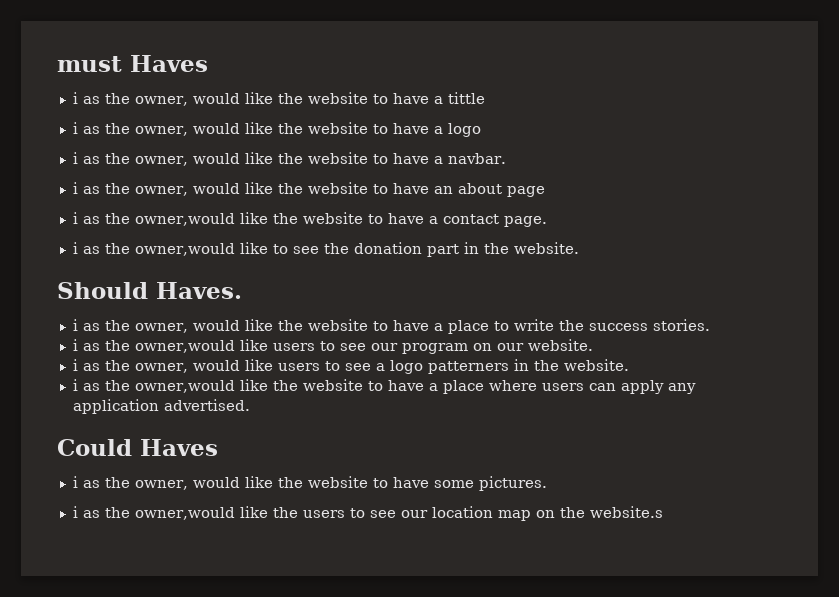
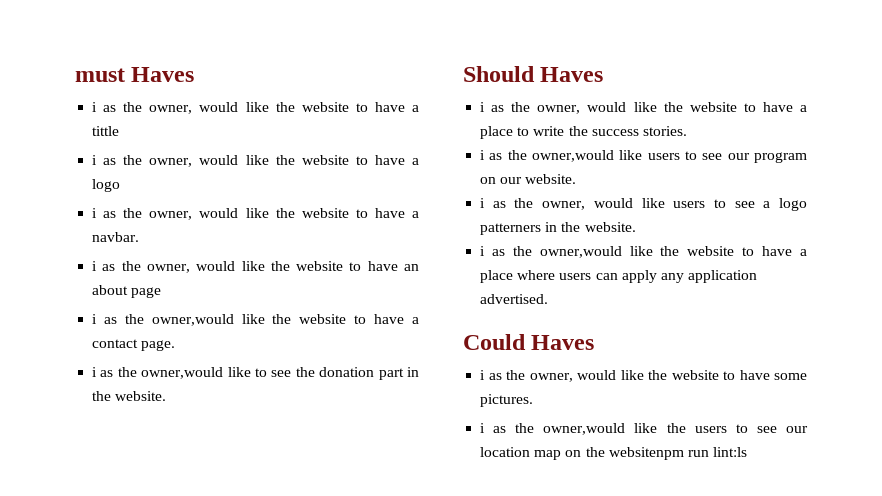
[156,282,242,299] Haves. -> [540,67,604,82] Haves
[589,506,663,518] website.s -> [608,447,748,460] websitenpm run lint:ls

